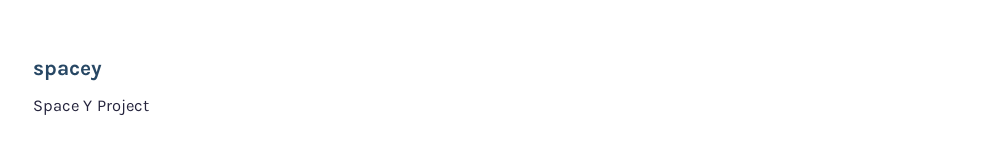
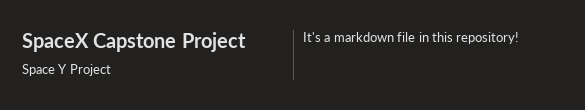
[33,64,102,81] spacey -> [22,32,246,52] SpaceX Capstone Project
(149, 107) none -> [303,32,520,44] // It's a markdown file in this repository!

